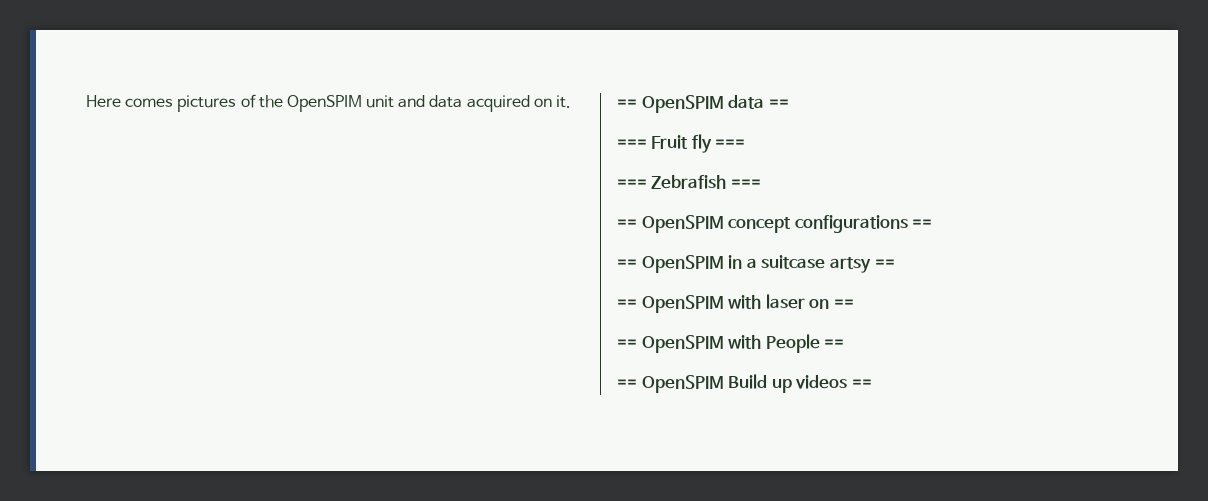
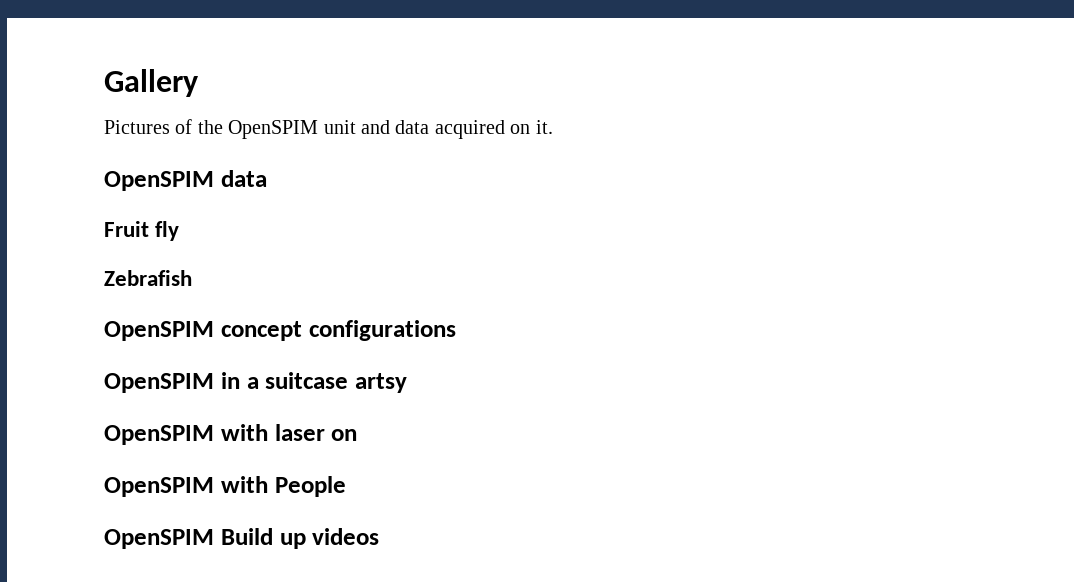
[86,95,237,112] Here comes pictures -> [104,69,198,97] [104,120,170,134] Gallery // Pictures
[617,99,637,108] == -> (553, 127) none
[768,99,789,108] [617,139,647,148] == // === -> (267, 178) //
[715,139,746,148] [617,179,647,188] === // === -> (180, 231) //
[730,179,761,188] [617,219,637,228] === // == -> (192, 278) //
[912,219,933,228] [617,259,637,268] == // == -> (456, 330) //
[874,259,895,268] [617,299,637,308] == // == -> (407, 383) //
[833,299,854,308] [617,339,637,348] == // == -> (358, 435) //
[824,339,845,348] [617,379,637,388] == // == -> (346, 486) //
[851,379,872,388] == -> (380, 536) none

